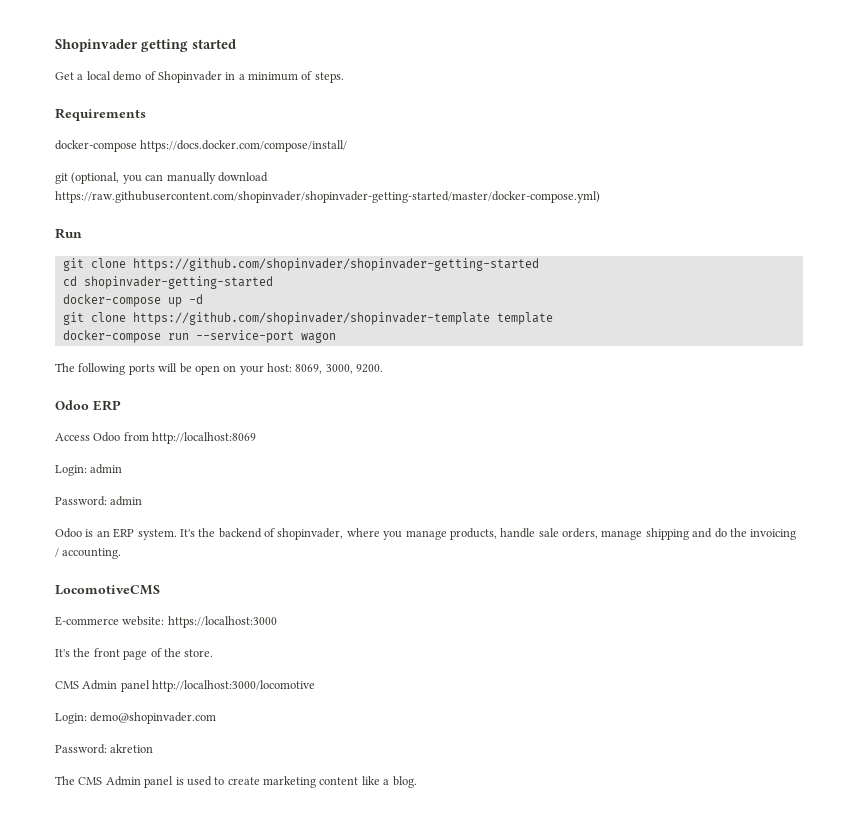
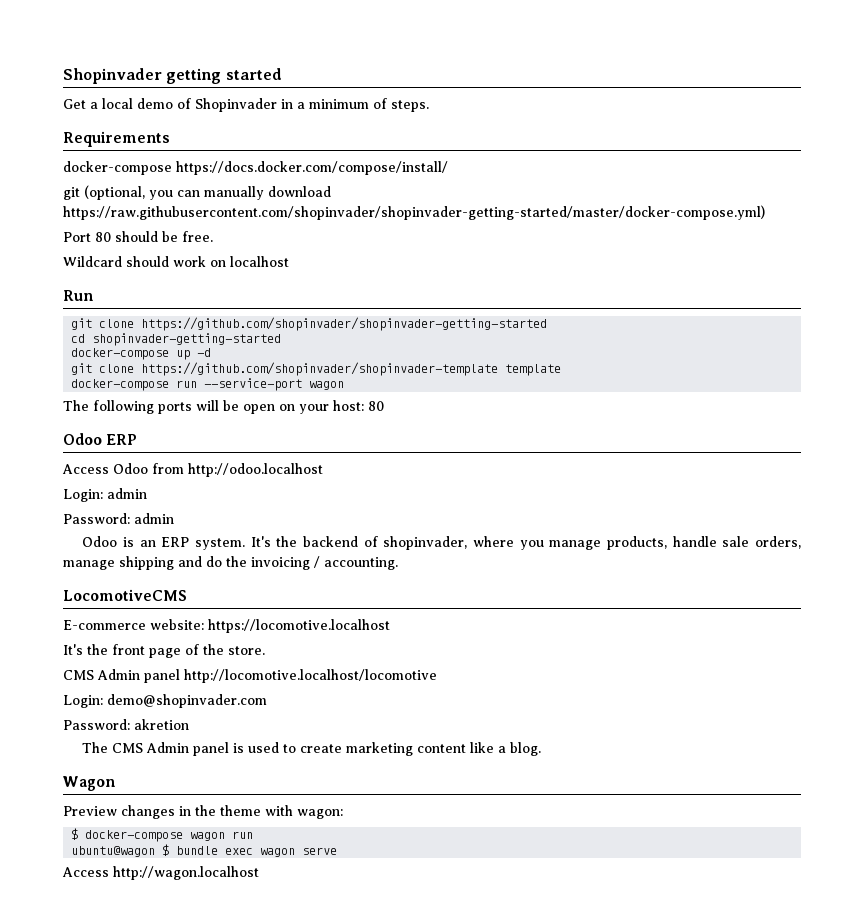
(600, 197) none -> [63,231,213,242] [63,256,289,267] // Port 80 should be free. // Wildcard should work on localhost
[295,364,384,374] 8069, 3000, 9200. -> [368,401,384,411] 80
[152,432,257,444] http://localhost:8069 -> [188,463,323,477] http://odoo.localhost
[167,616,277,628] https://localhost:3000 -> [208,619,390,633] https://locomotive.localhost
[152,680,316,692] http://localhost:3000/locomotive -> [184,669,437,683] http://locomotive.localhost/locomotive
(417, 782) none -> [63,776,115,791] [63,805,343,819] [71,828,254,842] [71,844,338,857] [62,866,259,880] // Wagon // Preview changes in the theme with wagon: // $ docker-compose wagon run // ubuntu@wagon $ bundle exec wagon serve // Access http://wagon.localhost

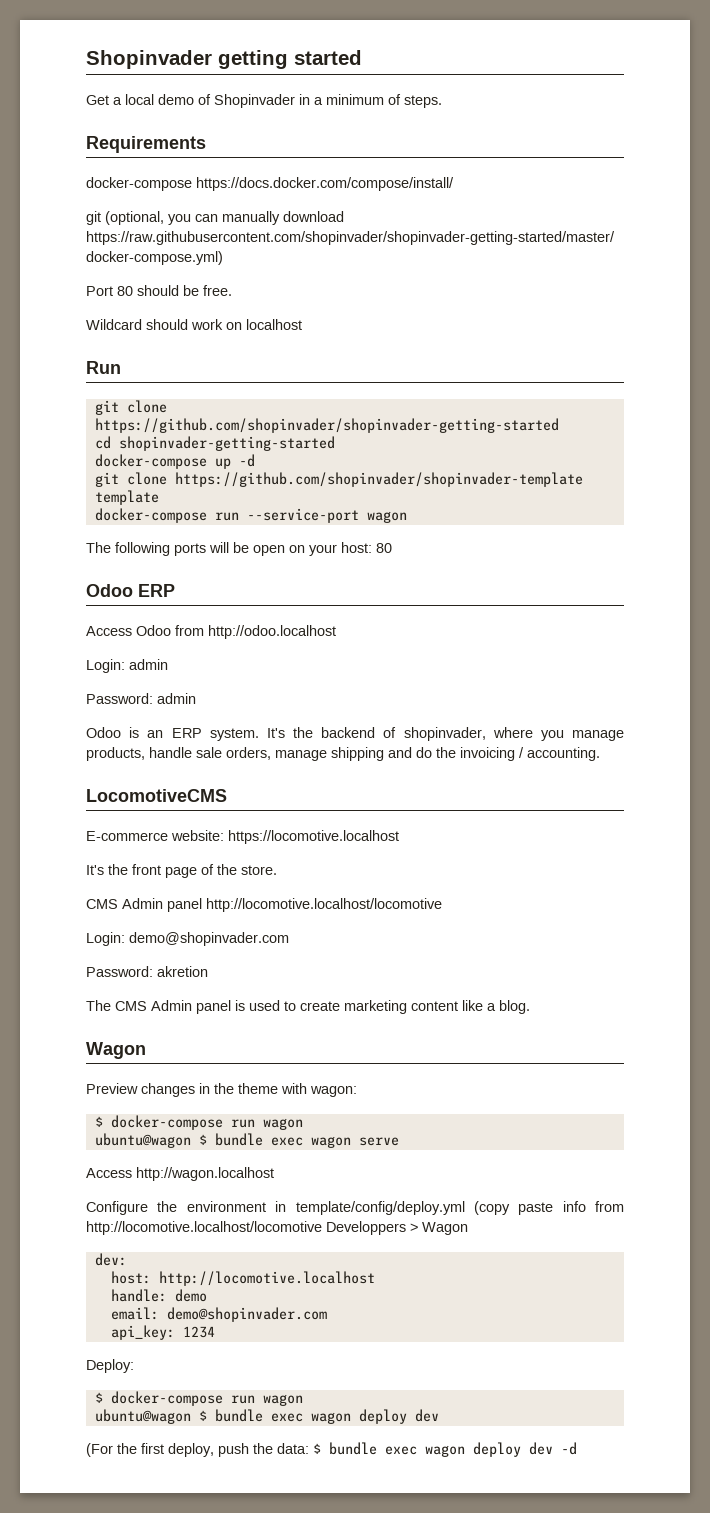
[190,831,254,841] wagon run -> [230,1118,303,1130] run wagon
(259, 873) none -> [86,1201,624,1215] [86,1221,468,1235] [94,1253,127,1266] [110,1271,375,1286] [110,1289,207,1302] [110,1307,327,1322] [110,1325,215,1340] [86,1359,134,1373] [94,1391,303,1406] [94,1409,439,1424] [86,1442,577,1457] // Configure the environment in template/config/deploy.yml (copy paste info from http://locomotive.localhost/locomotive Developpers > Wagon // dev: // host: http://locomotive.localhost // handle: demo // email: demo@shopinvader.com // api_key: 1234 // Deploy: // $ docker-compose run wagon // ubuntu@wagon $ bundle exec wagon deploy dev // (For the first deploy, push the data: $ bundle exec wagon deploy dev -d

